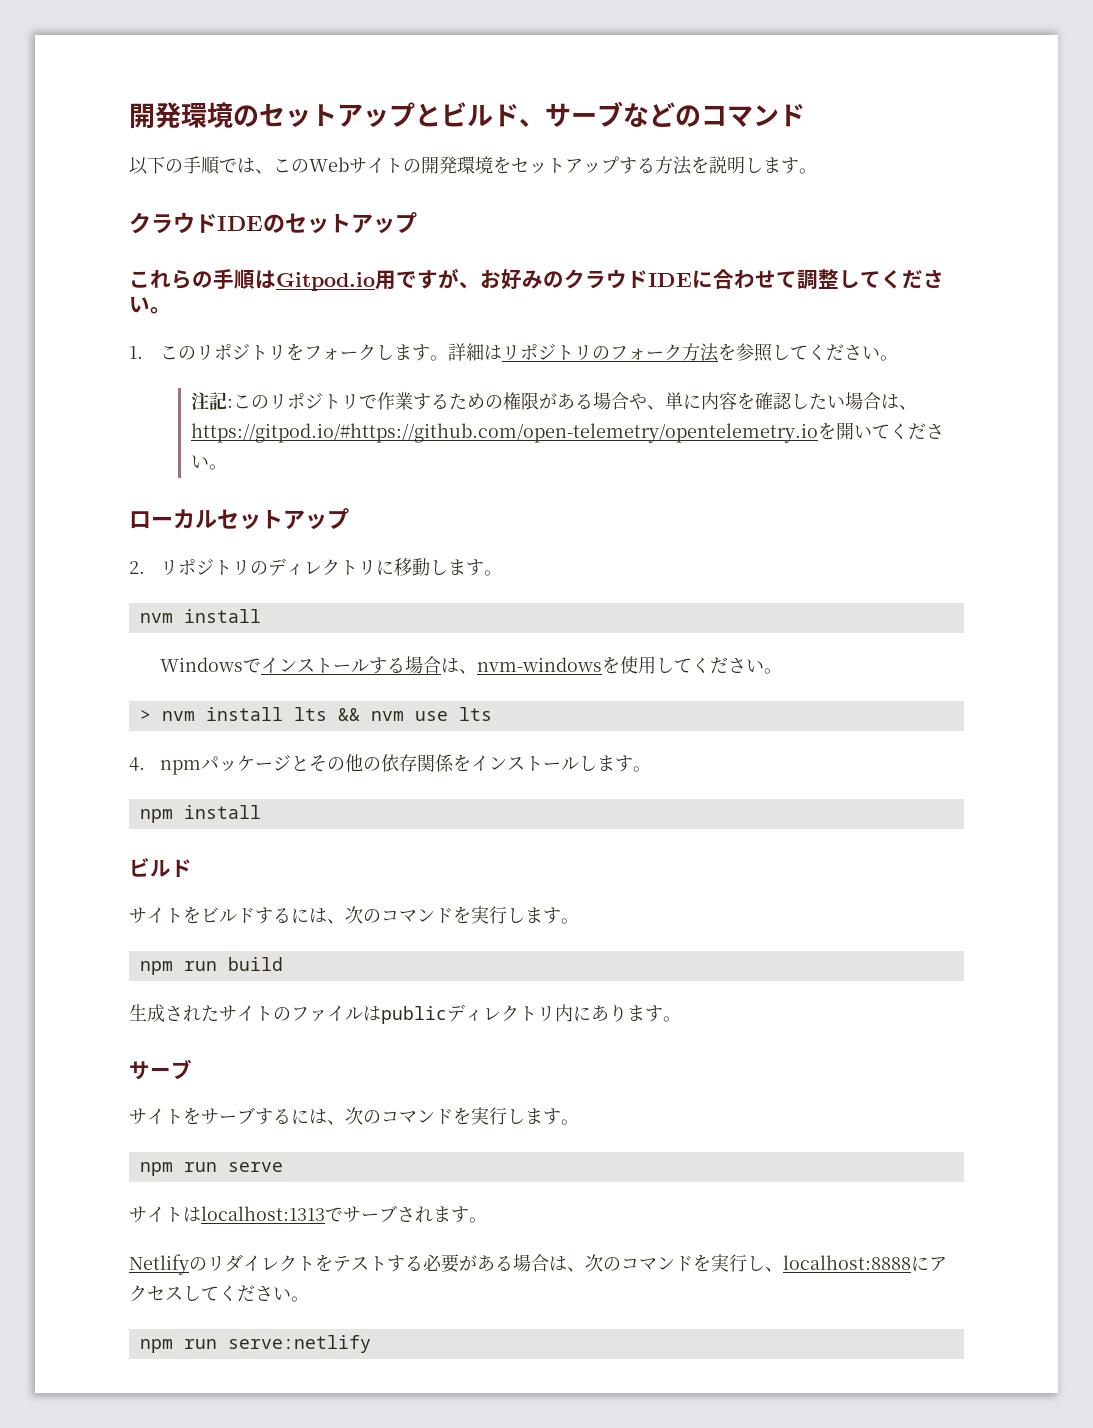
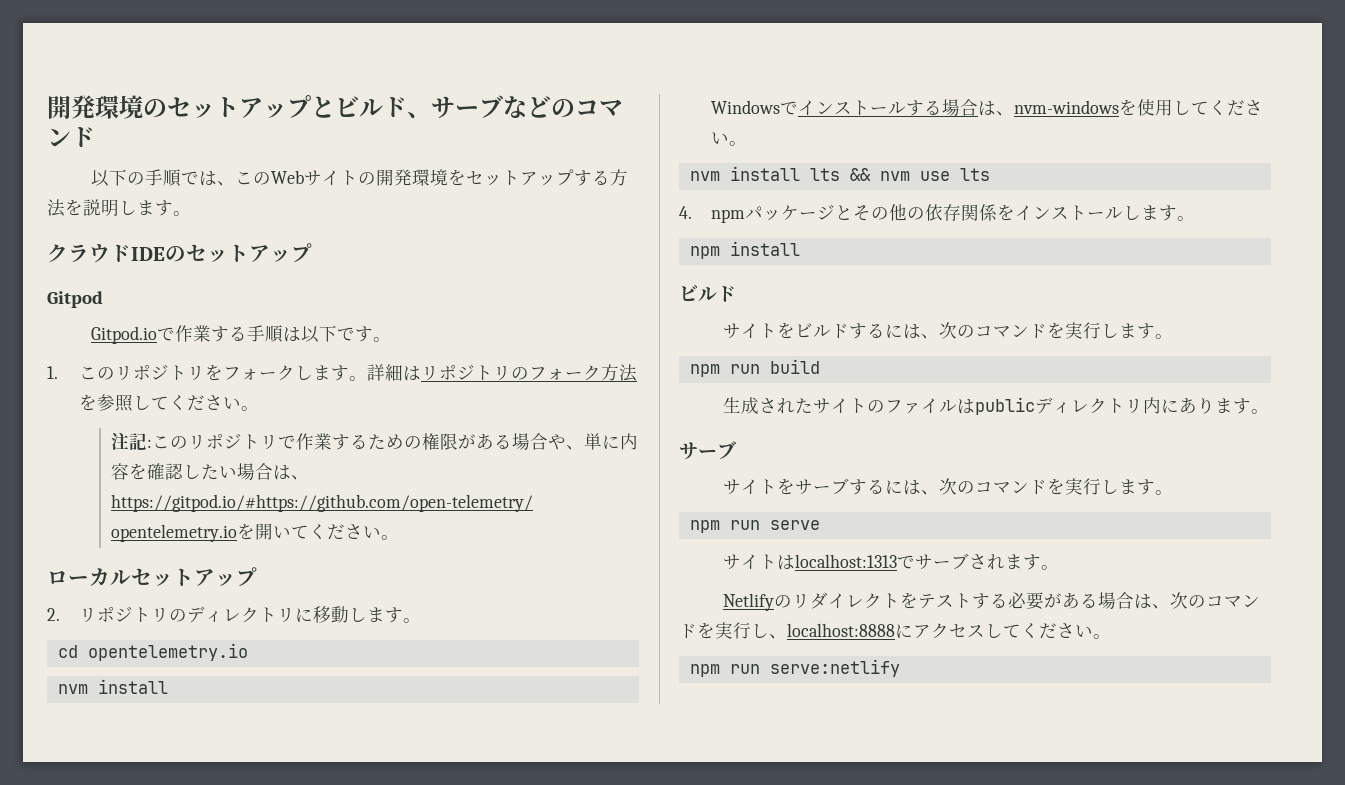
[129,268,944,291] [129,296,150,313] これらの手順はGitpod.io用ですが、お好みのクラウドIDEに合わせて調整してください -> [47,291,103,308] [91,325,374,344] Gitpod // Gitpod.ioで作業する手順は以下です
(502, 573) none -> [57,643,248,661] // cd opentelemetry.io
[139,710,151,721] > -> (747, 143) none

